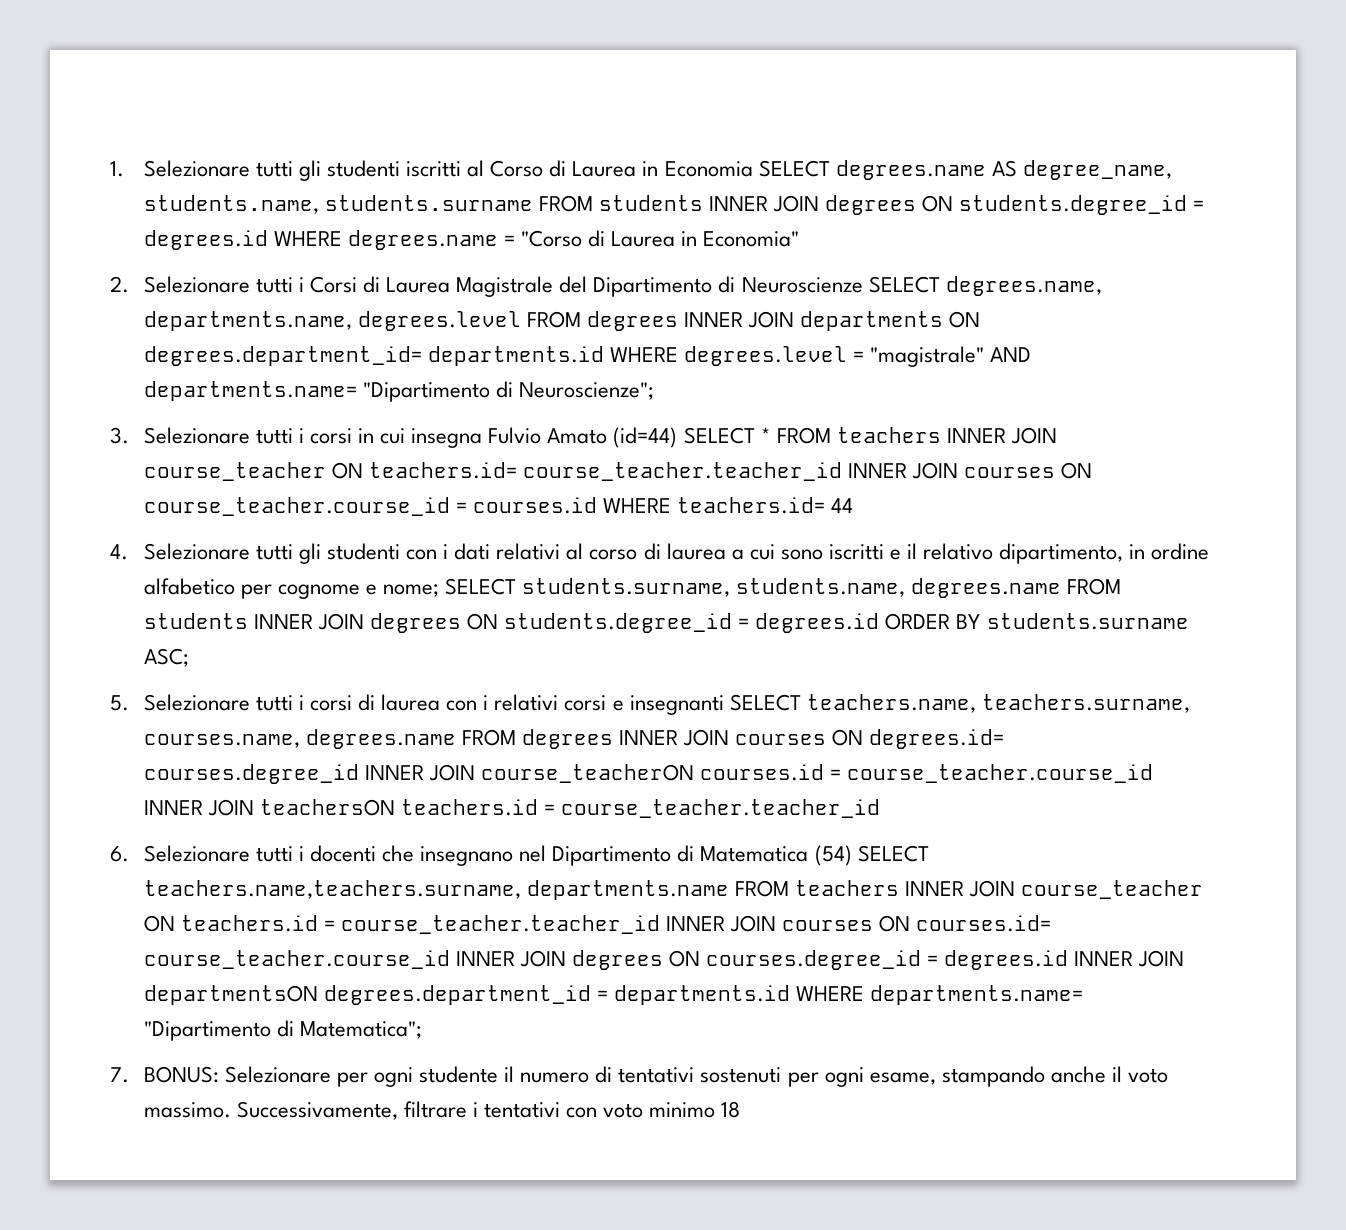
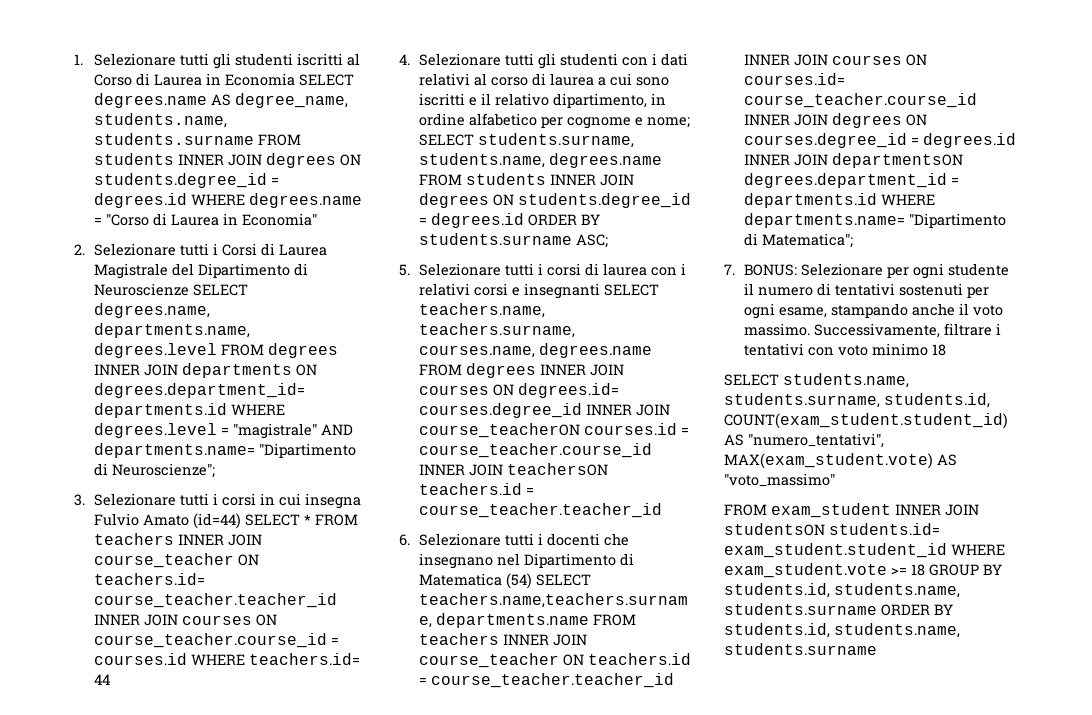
(741, 1109) none -> [724,373,909,388] [724,393,990,408] [724,413,1008,429] [724,433,884,448] [724,453,957,469] [724,473,835,487] [724,503,979,518] [724,523,940,536] [724,543,1005,558] [724,563,1002,578] [724,583,960,598] [724,603,953,616] [724,623,960,638] [724,643,877,655] // SELECT students.name, students.surname, students.id, COUNT(exam_student.student_id) AS "numero_tentativi", MAX(exam_student.vote) AS "voto_massimo" // FROM exam_student INNER JOIN studentsON students.id= exam_student.student_id WHERE exam_student.vote >= 18 GROUP BY students.id, students.name, students.surname ORDER BY students.id, students.name, students.surname

